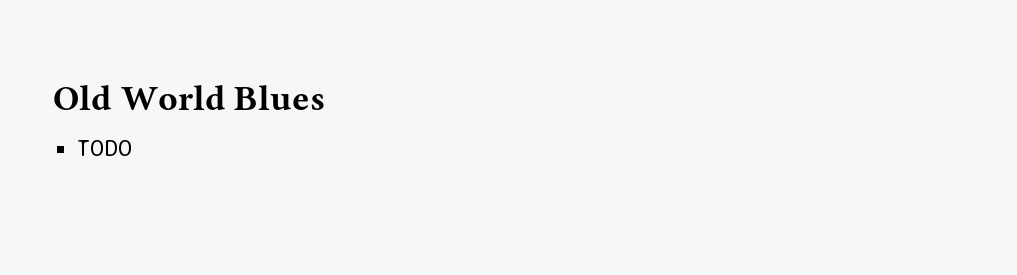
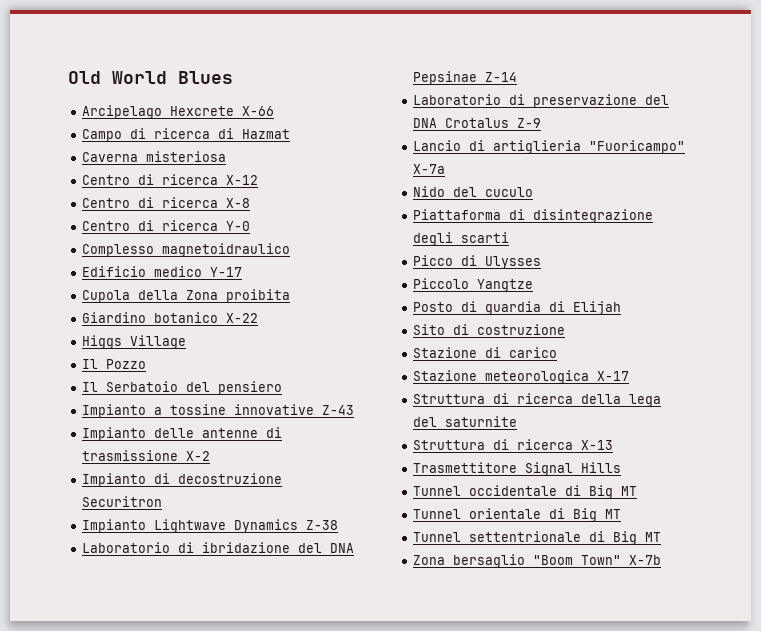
[77,140,133,156] TODO -> [82,105,275,119] [82,128,291,142] [82,151,227,162] [82,174,259,185] [82,197,251,208] [82,220,251,231] [82,243,291,257] [82,266,243,277] [82,289,291,303] [82,312,259,323] [82,335,187,349] [82,359,147,369] [82,381,283,395] [82,404,355,418] [82,427,283,441] [82,450,211,461] [82,473,283,487] [82,496,163,507] [82,519,339,533] [82,542,355,553] [413,71,518,85] [413,94,670,108] [413,118,542,128] [413,140,686,154] [413,164,446,174] [413,186,534,197] [413,209,654,223] [413,232,510,246] [413,255,542,269] [413,278,534,292] [413,301,622,315] [413,324,566,335] [413,347,558,358] [413,370,630,384] [413,393,662,407] [413,416,518,427] [413,439,614,450] [413,462,622,476] [413,485,638,499] [413,508,622,522] [413,531,662,545] [413,554,662,568] Arcipelago Hexcrete X-66 // Campo di ricerca di Hazmat // Caverna misteriosa // Centro di ricerca X-12 // Centro di ricerca X-8 // Centro di ricerca Y-0 // Complesso magnetoidraulico // Edificio medico Y-17 // Cupola della Zona proibita // Giardino botanico X-22 // Higgs Village // Il Pozzo // Il Serbatoio del pensiero // Impianto a tossine innovative Z-43 // Impianto delle antenne di trasmissione X-2 // Impianto di decostruzione Securitron // Impianto Lightwave Dynamics Z-38 // Laboratorio di ibridazione del DNA Pepsinae Z-14 // Laboratorio di preservazione del DNA Crotalus Z-9 // Lancio di artiglieria "Fuoricampo" X-7a // Nido del cuculo // Piattaforma di disintegrazione degli scarti // Picco di Ulysses // Piccolo Yangtze // Posto di guardia di Elijah // Sito di costruzione // Stazione di carico // Stazione meteorologica X-17 // Struttura di ricerca della lega del saturnite // Struttura di ricerca X-13 // Trasmettitore Signal Hills // Tunnel occidentale di Big MT // Tunnel orientale di Big MT // Tunnel settentrionale di Big MT // Zona bersaglio "Boom Town" X-7b

